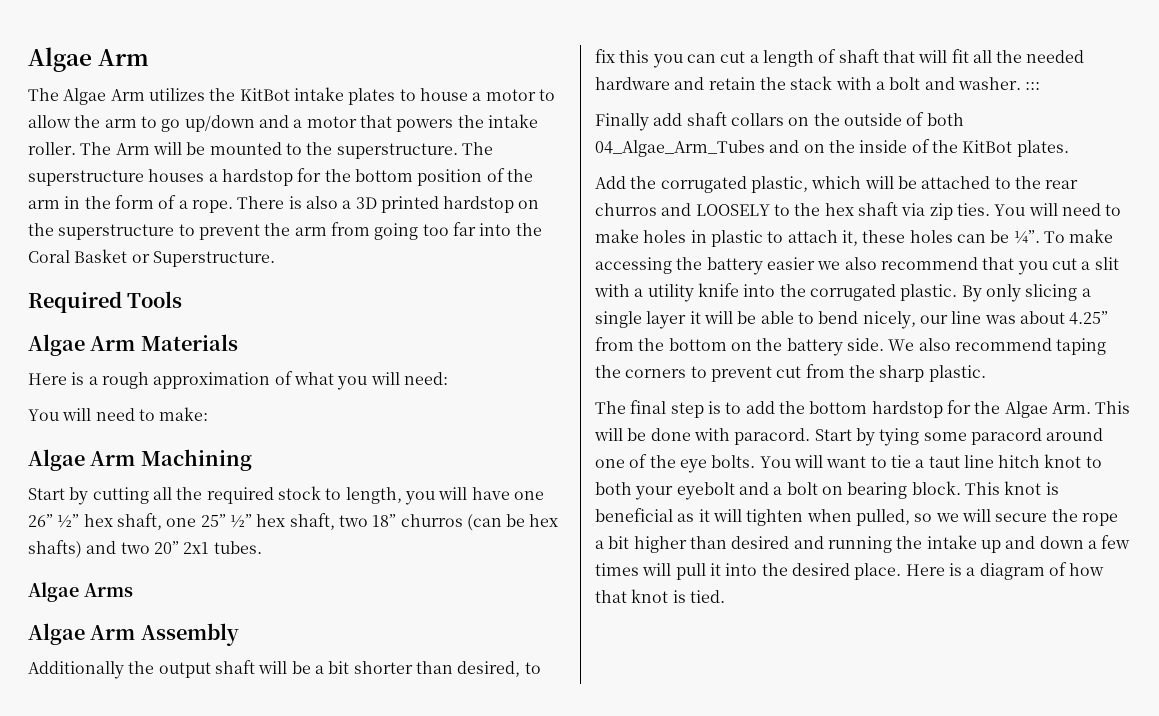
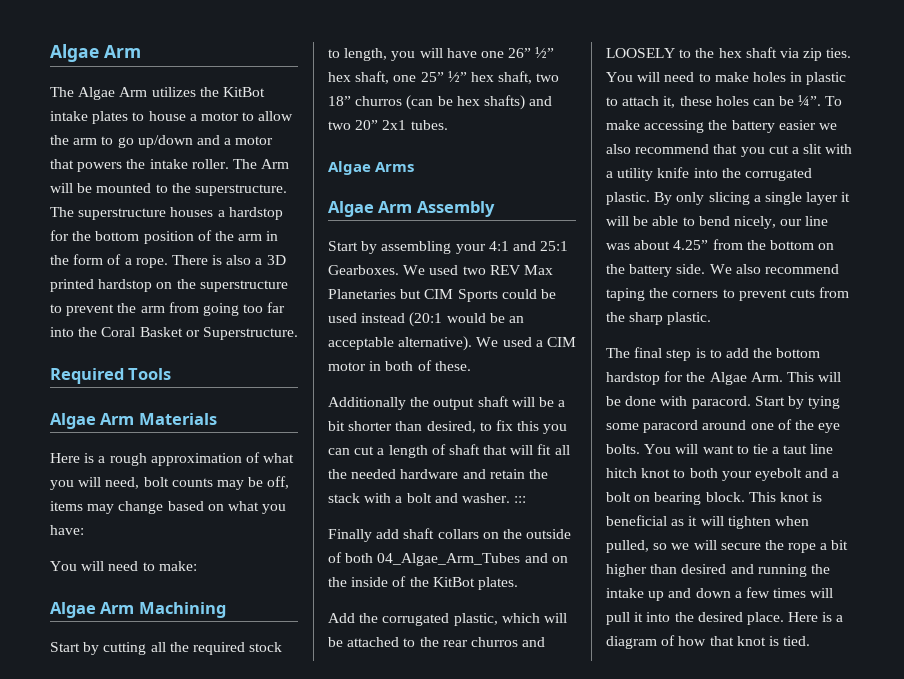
[403,372,448,385] need: -> [105,476,290,490] [50,501,287,514] [50,525,84,535] need, bolt counts may be off, items may change based on what you have:
(239, 634) none -> [328,241,569,254] [328,265,553,275] [328,289,556,302] [328,312,524,327] [328,336,576,351] [328,360,471,371] // Start by assembling your 4:1 and 25:1 Gearboxes. We used two REV Max Planetaries but CIM Sports could be used instead (20:1 would be an acceptable alternative). We used a CIM motor in both of these.
[776,366,802,378] cut -> [789,289,815,298] cuts

